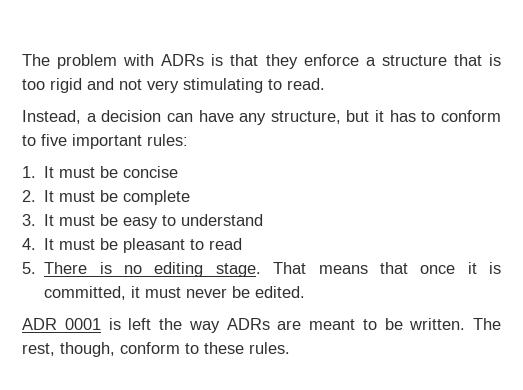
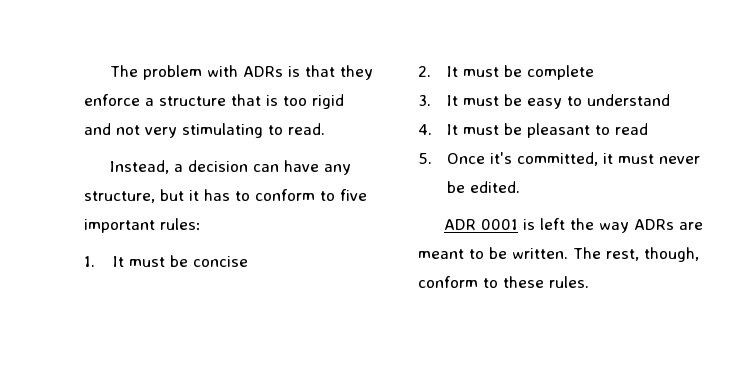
[44,262,501,277] There is no editing stage. That means that once it is -> [446,152,512,164] Once it's

